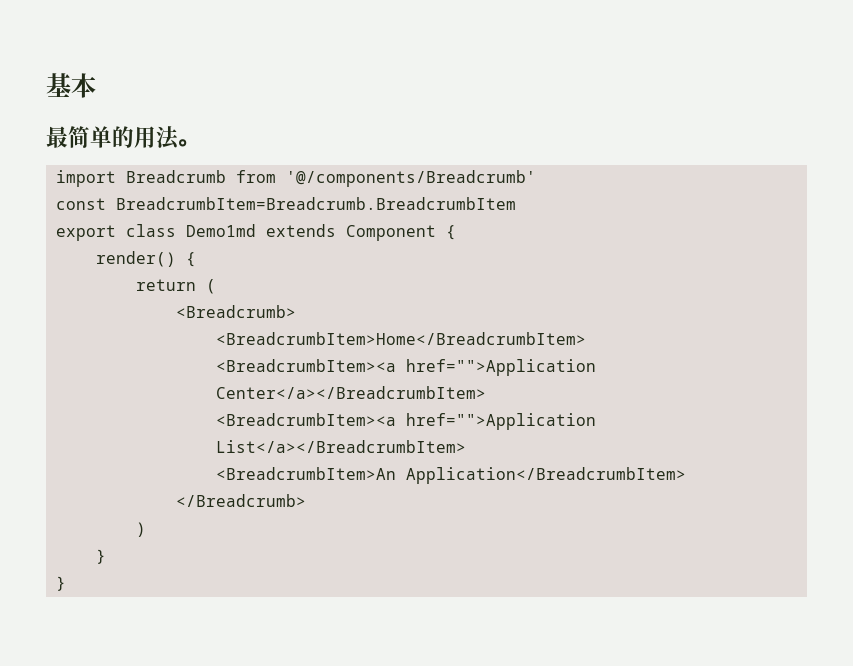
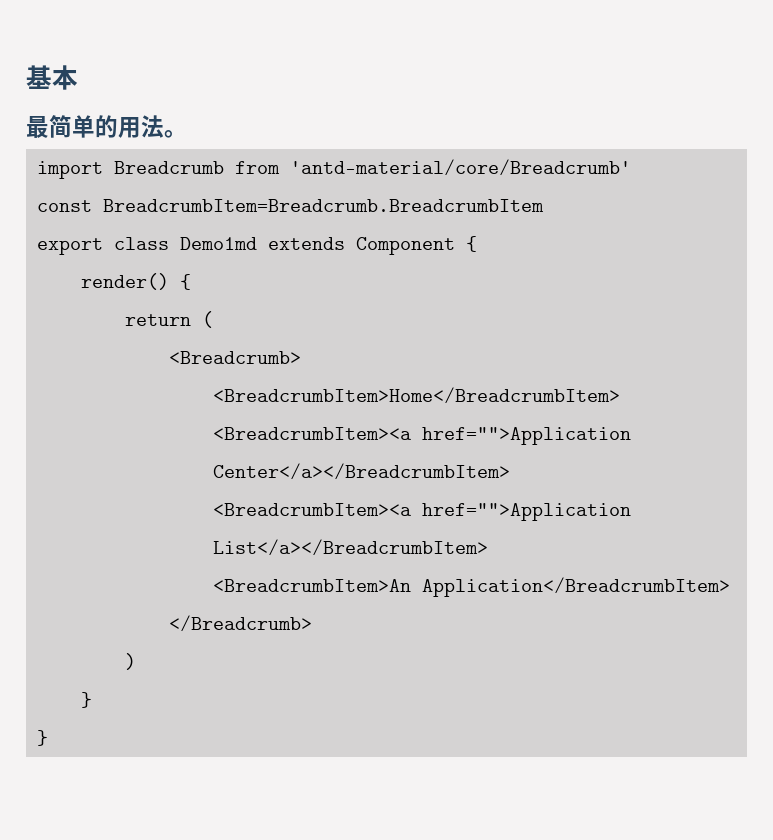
[285,170,536,187] '@/components/Breadcrumb' -> [289,159,631,176] 'antd-material/core/Breadcrumb'

